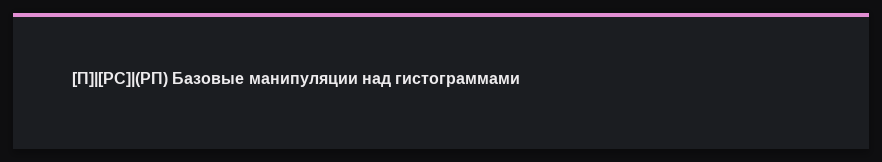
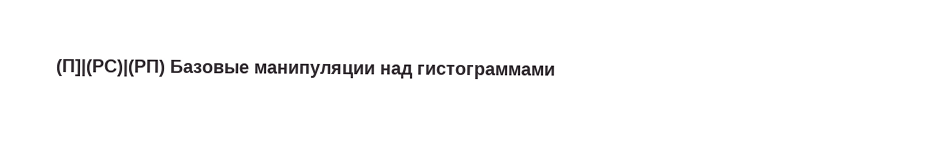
[72,72,168,87] [П]|[РС]|(РП) -> [56,59,166,77] (П]|(РС)|(РП)

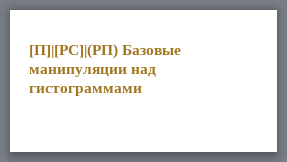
[56,59,166,77] (П]|(РС)|(РП) -> [29,44,118,59] [П]|[РС]|(РП)

